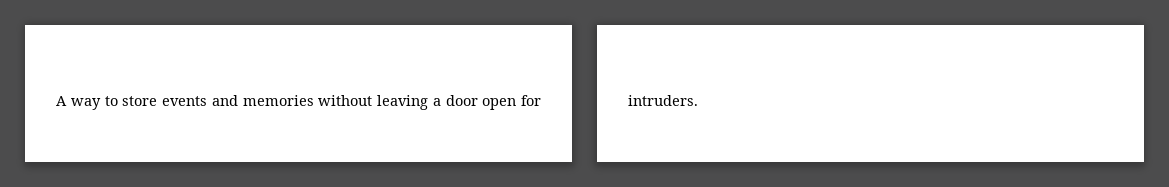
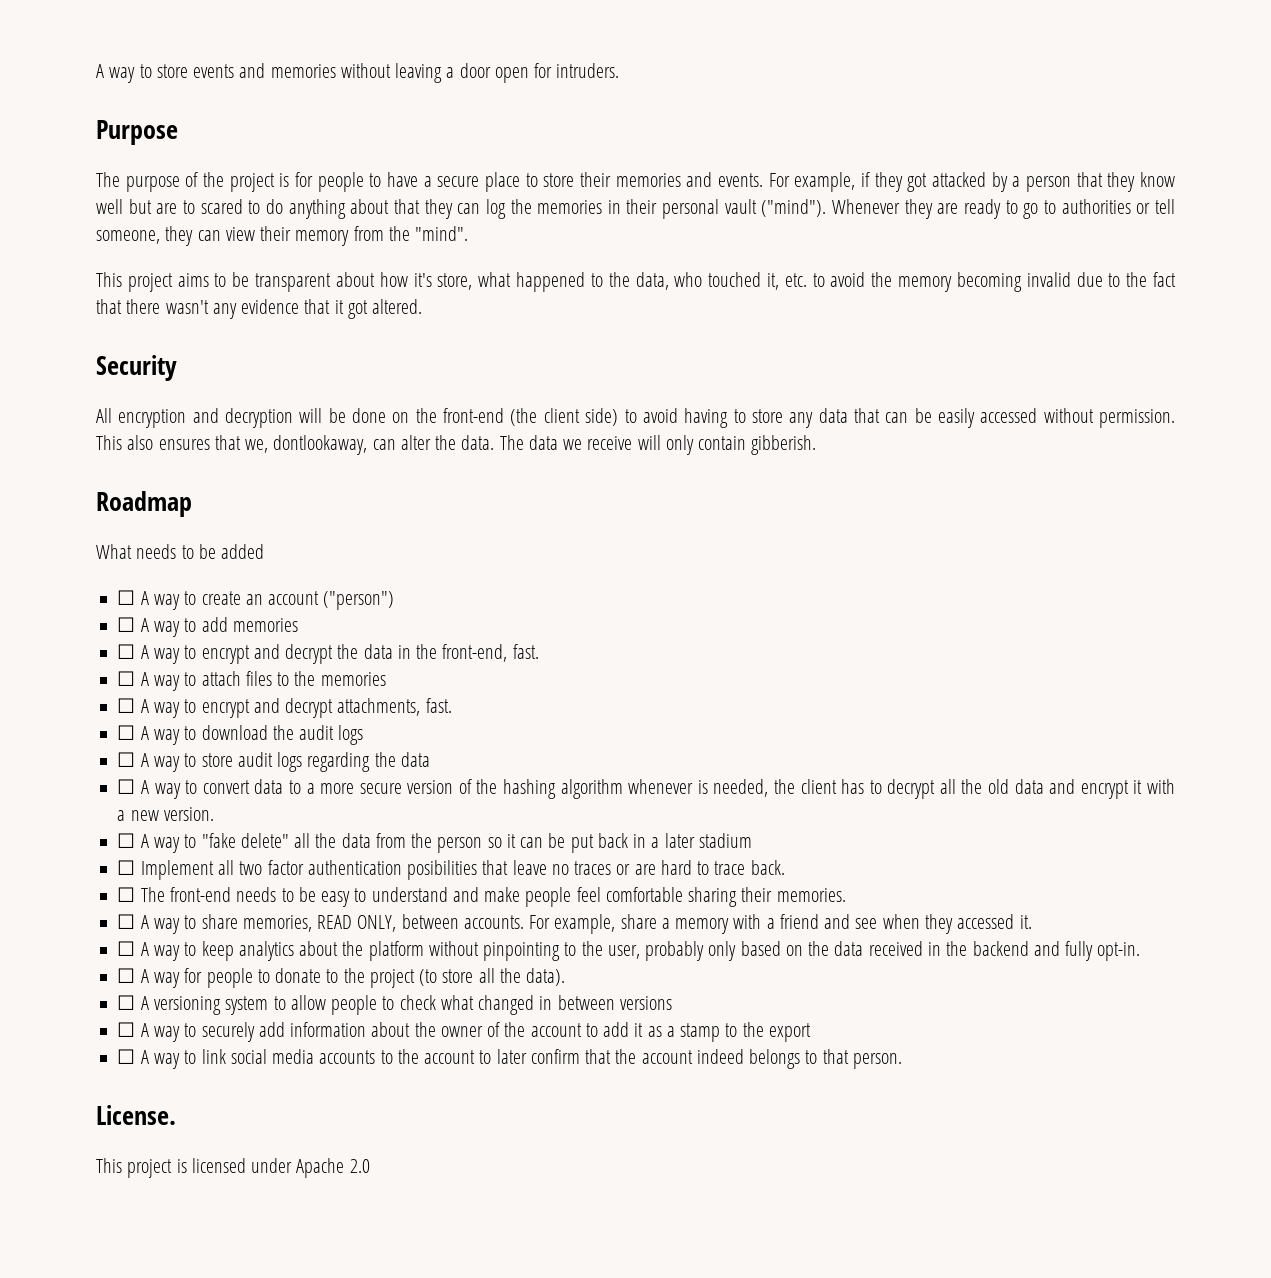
(698, 100) none -> [96,120,178,145] [96,172,1175,192] [96,199,1176,219] [96,226,469,246] [96,272,1176,292] [96,299,423,319] [96,355,177,381] [96,408,1175,428] [96,435,817,455] [96,491,192,517] [96,544,265,559] [117,590,395,610] [117,617,298,637] [117,644,539,664] [117,671,386,691] [117,698,452,718] [117,725,364,745] [117,752,430,772] [117,779,1176,799] [117,807,214,821] [117,833,753,853] [117,860,785,880] [117,887,846,907] [117,914,1032,934] [117,941,1141,961] [117,968,566,988] [117,995,672,1015] [117,1022,812,1042] [117,1049,903,1069] [96,1105,176,1125] [96,1158,370,1178] // Purpose // The purpose of the project is for people to have a secure place to store their memories and events. For example, if they got attacked by a person that they know well but are to scared to do anything about that they can log the memories in their personal vault ("mind"). Whenever they are ready to go to authorities or tell someone, they can view their memory from the "mind". // This project aims to be transparent about how it's store, what happened to the data, who touched it, etc. to avoid the memory becoming invalid due to the fact that there wasn't any evidence that it got altered. // Security // All encryption and decryption will be done on the front-end (the client side) to avoid having to store any data that can be easily accessed without permission. This also ensures that we, dontlookaway, can alter the data. The data we receive will only contain gibberish. // Roadmap // What needs to be added // ☐ A way to create an account ("person") // ☐ A way to add memories // ☐ A way to encrypt and decrypt the data in the front-end, fast. // ☐ A way to attach files to the memories // ☐ A way to encrypt and decrypt attachments, fast. // ☐ A way to download the audit logs // ☐ A way to store audit logs regarding the data // ☐ A way to convert data to a more secure version of the hashing algorithm whenever is needed, the client has to decrypt all the old data and encrypt it with a new version. // ☐ A way to "fake delete" all the data from the person so it can be put back in a later stadium // ☐ Implement all two factor authentication posibilities that leave no traces or are hard to trace back. // ☐ The front-end needs to be easy to understand and make people feel comfortable sharing their memories. // ☐ A way to share memories, READ ONLY, between accounts. For example, share a memory with a friend and see when they accessed it. // ☐ A way to keep analytics about the platform without pinpointing to the user, probably only based on the data received in the backend and fully opt-in. // ☐ A way for people to donate to the project (to store all the data). // ☐ A versioning system to allow people to check what changed in between versions // ☐ A way to securely add information about the owner of the account to add it as a stamp to the export // ☐ A way to link social media accounts to the account to later confirm that the account indeed belongs to that person. // License. // This project is licensed under Apache 2.0

